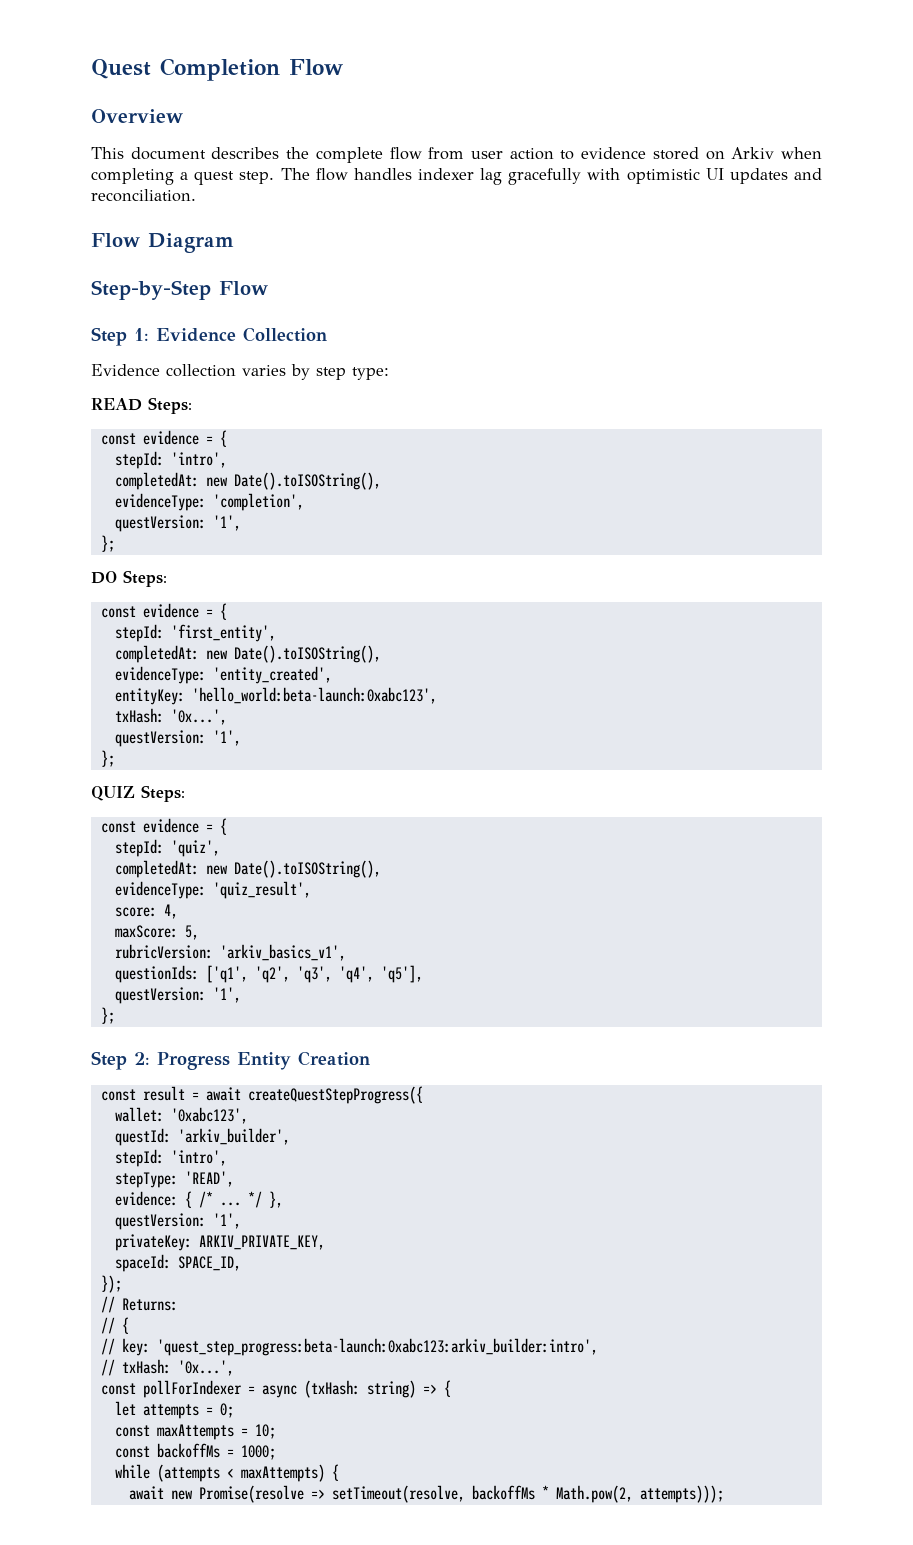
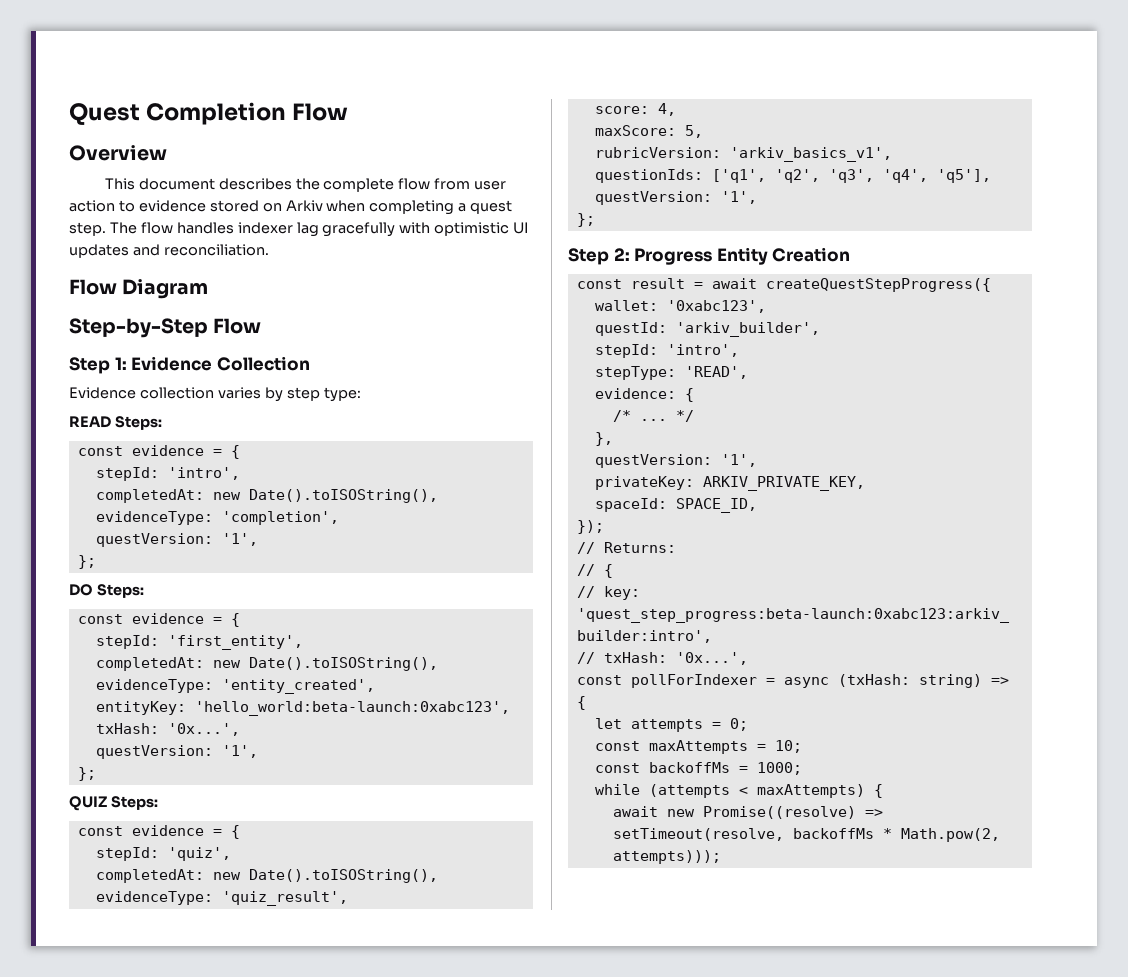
(192, 1199) none -> (694, 395) //
(262, 1199) none -> (694, 416) //
[198,1485,304,1503] Promise(resolve -> [702,806,856,819] Promise((resolve)

